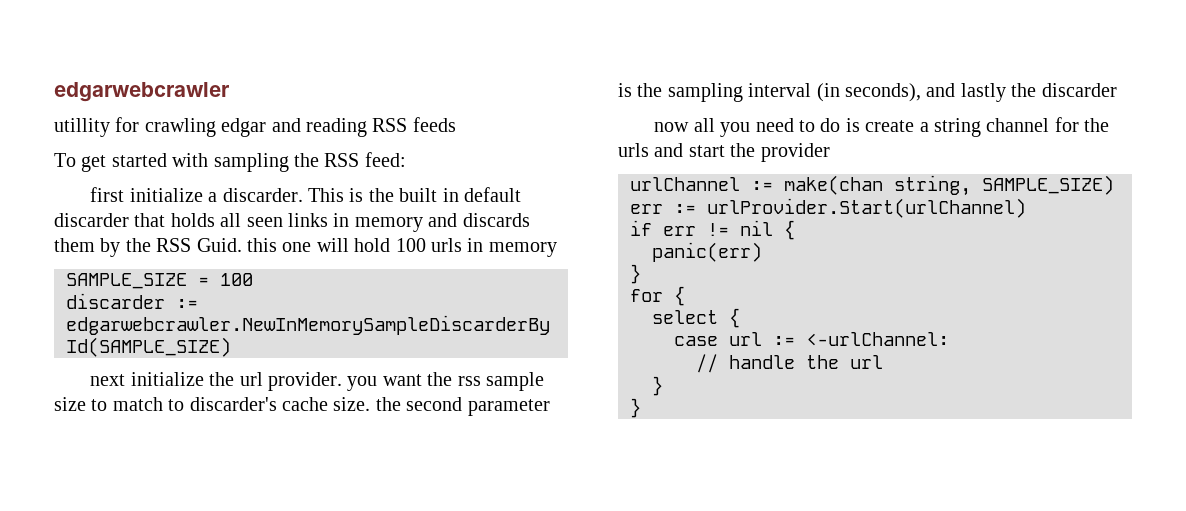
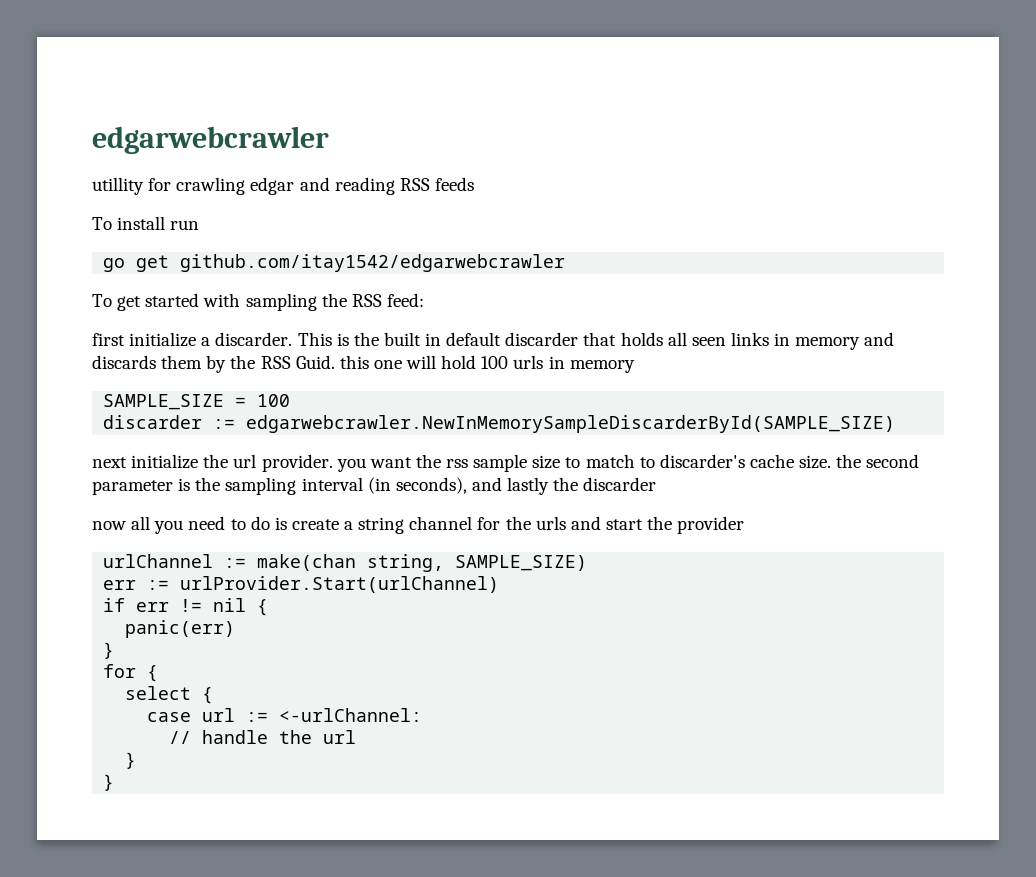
(456, 124) none -> [92,216,200,230] [103,254,566,272] // To install run // go get github.com/itay1542/edgarwebcrawler

